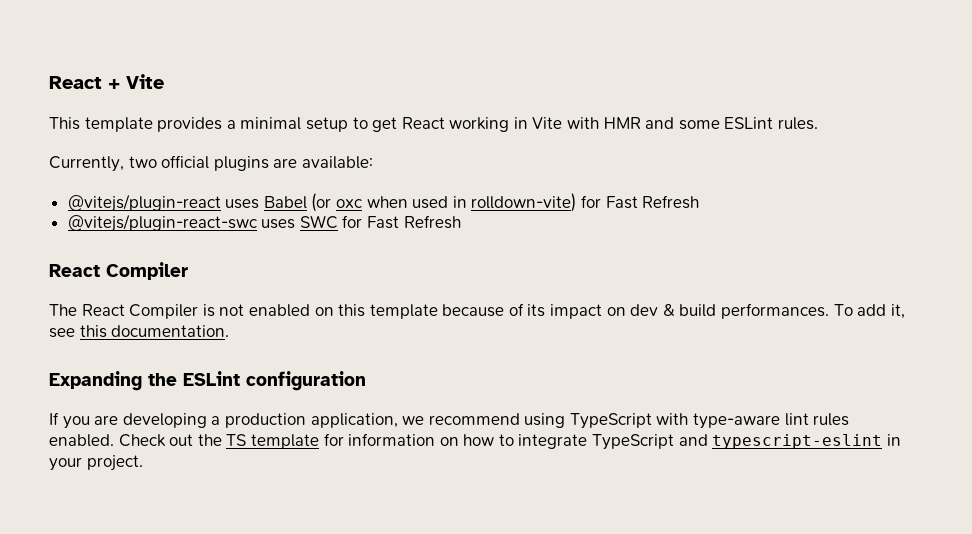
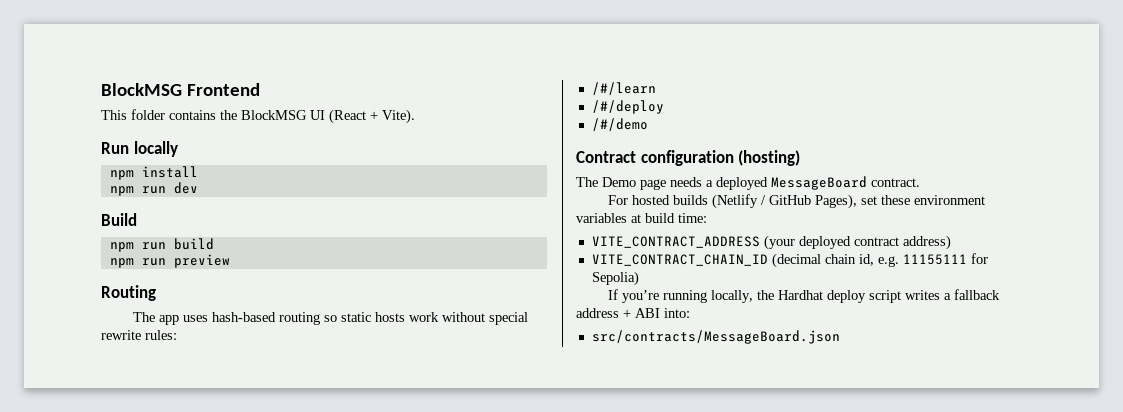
[49,74,164,89] [49,117,819,132] [49,155,373,172] [67,193,700,212] [67,214,461,232] [49,262,188,280] [49,303,905,319] [49,325,230,338] [49,371,366,391] [49,412,850,429] [49,433,901,450] [49,455,143,471] React + Vite // This template provides a minimal setup to get React working in Vite with HMR and some ESLint rules. // Currently, two official plugins are available: // @vitejs/plugin-react uses Babel (or oxc when used in rolldown-vite) for Fast Refresh // @vitejs/plugin-react-swc uses SWC for Fast Refresh // React Compiler // The React Compiler is not enabled on this template because of its impact on dev & build performances. To add it, see this documentation. // Expanding the ESLint configuration // If you are developing a production application, we recommend using TypeScript with type-aware lint rules enabled. Check out the TS template for information on how to integrate TypeScript and typescript-eslint in your project. -> [101,83,260,96] [101,109,415,124] [101,141,178,157] [109,166,198,180] [109,182,198,196] [101,213,137,226] [109,238,214,252] [109,254,230,268] [101,285,156,301] [132,312,528,325] [101,330,177,340] [591,82,656,95] [591,100,664,114] [591,118,648,131] [576,150,801,166] [576,176,920,190] [607,194,985,209] [576,213,707,223] [591,235,951,250] [591,253,988,268] [591,271,639,286] [607,289,1000,303] [576,308,690,318] [591,330,840,344] BlockMSG Frontend // This folder contains the BlockMSG UI (React + Vite). // Run locally // npm install // npm run dev // Build // npm run build // npm run preview // Routing // The app uses hash-based routing so static hosts work without special rewrite rules: // /#/learn // /#/deploy // /#/demo // Contract configuration (hosting) // The Demo page needs a deployed MessageBoard contract. // For hosted builds (Netlify / GitHub Pages), set these environment variables at build time: // VITE_CONTRACT_ADDRESS (your deployed contract address) // VITE_CONTRACT_CHAIN_ID (decimal chain id, e.g. 11155111 for Sepolia) // If you’re running locally, the Hardhat deploy script writes a fallback address + ABI into: // src/contracts/MessageBoard.json

